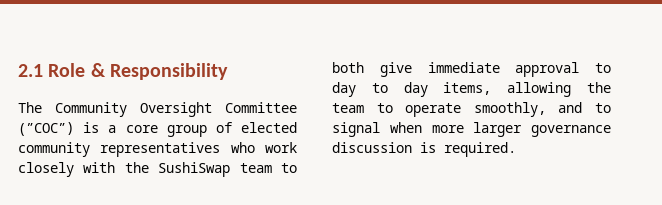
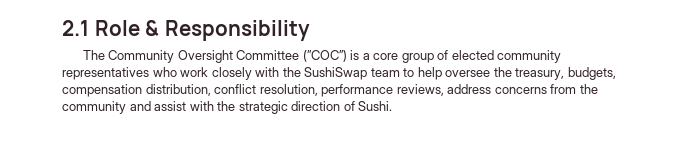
[332,62,611,77] [332,82,611,97] [332,102,611,117] [332,122,611,137] [332,142,516,157] both give immediate approval to day to day items, allowing the team to operate smoothly, and to signal when more larger governance discussion is required. -> [417,67,616,80] [62,84,598,97] [62,101,393,114] help oversee the treasury, budgets, compensation distribution, conflict resolution, performance reviews, address concerns from the community and assist with the strategic direction of Sushi.

